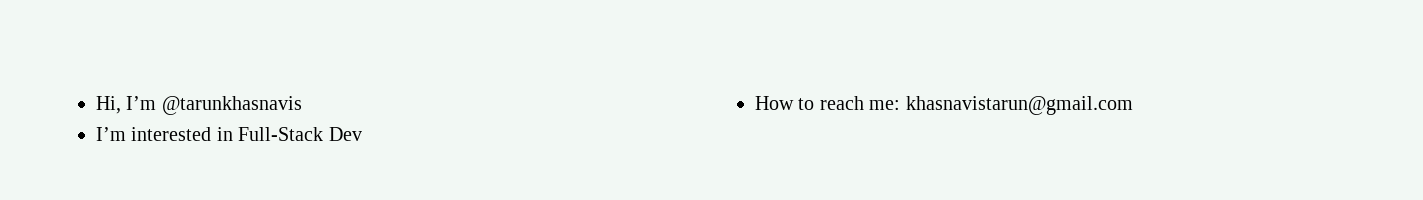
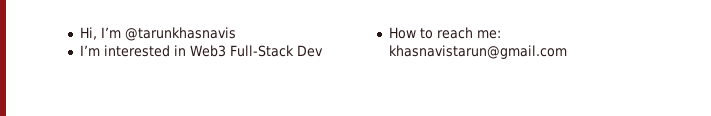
(233, 134) none -> [189,45,226,57] Web3

